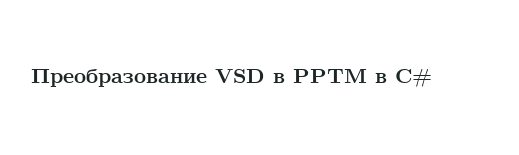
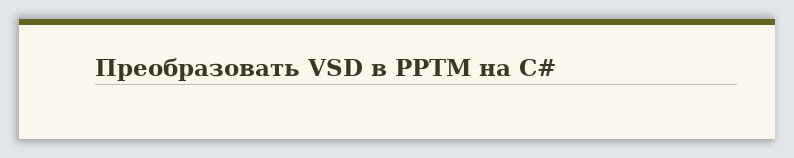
[31,69,207,87] Преобразование -> [95,58,300,81] Преобразовать
[375,73,387,83] в -> [479,64,511,76] на

